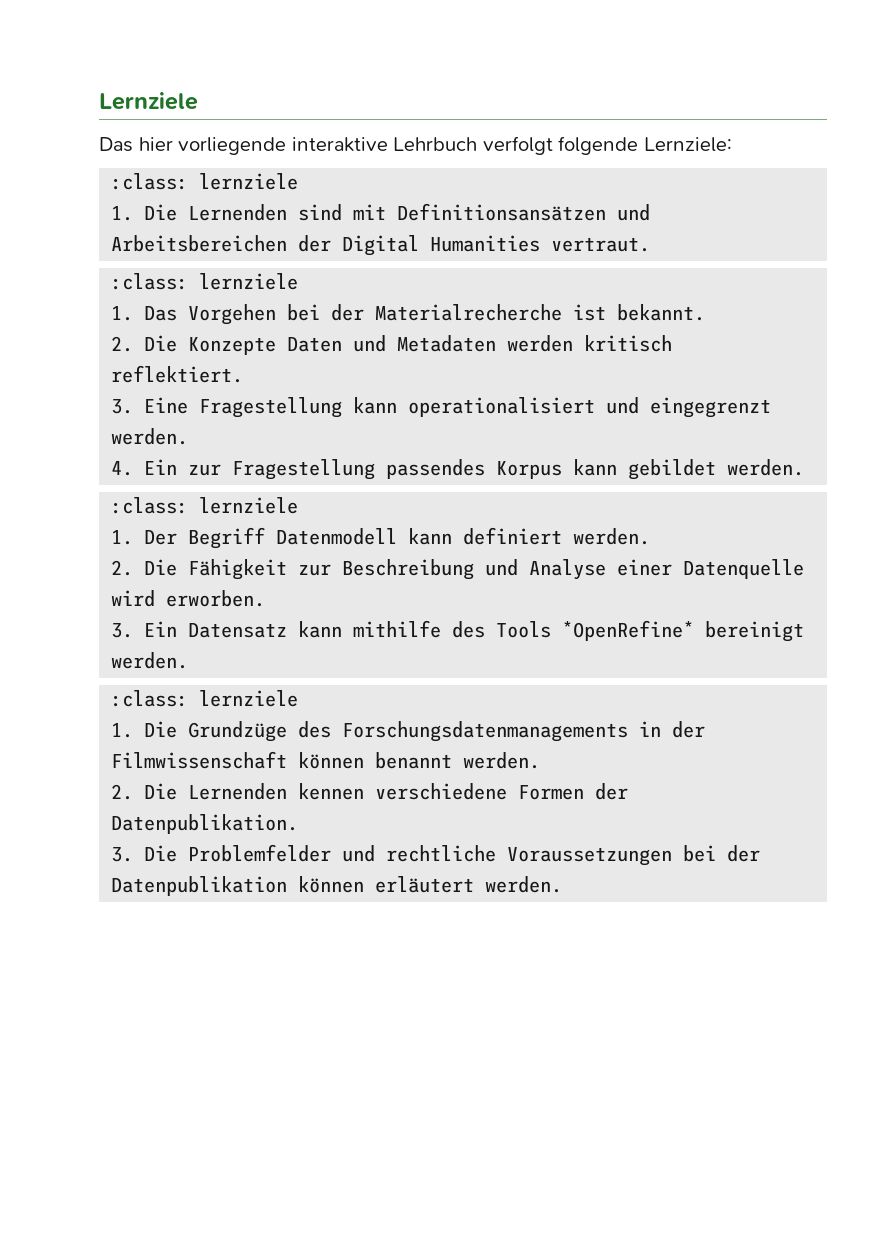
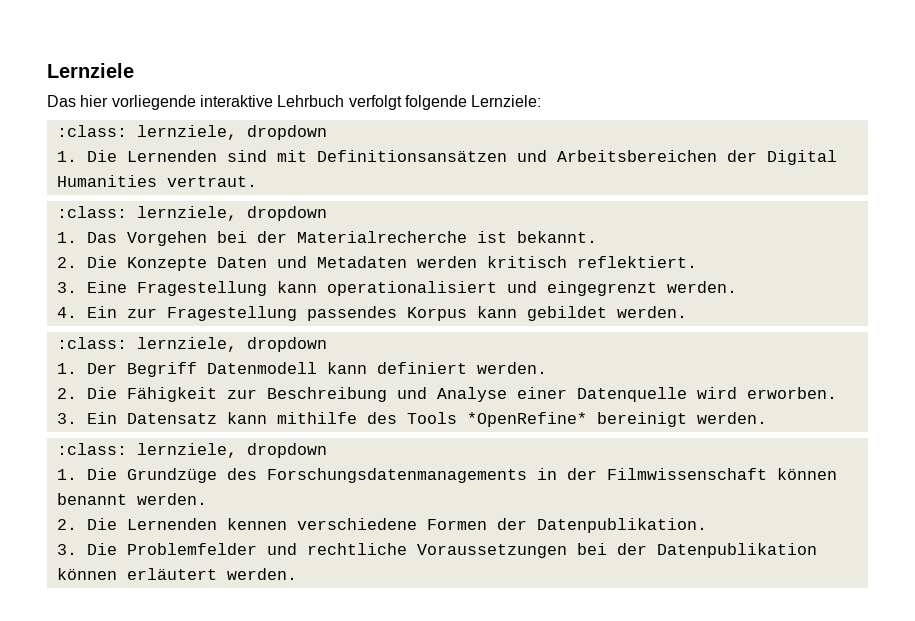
[199,173,299,190] lernziele -> [136,125,327,140] lernziele, dropdown
[199,273,299,290] lernziele -> [136,206,327,221] lernziele, dropdown
[199,497,299,514] lernziele -> [136,337,327,352] lernziele, dropdown
[199,690,299,707] lernziele -> [136,443,327,458] lernziele, dropdown

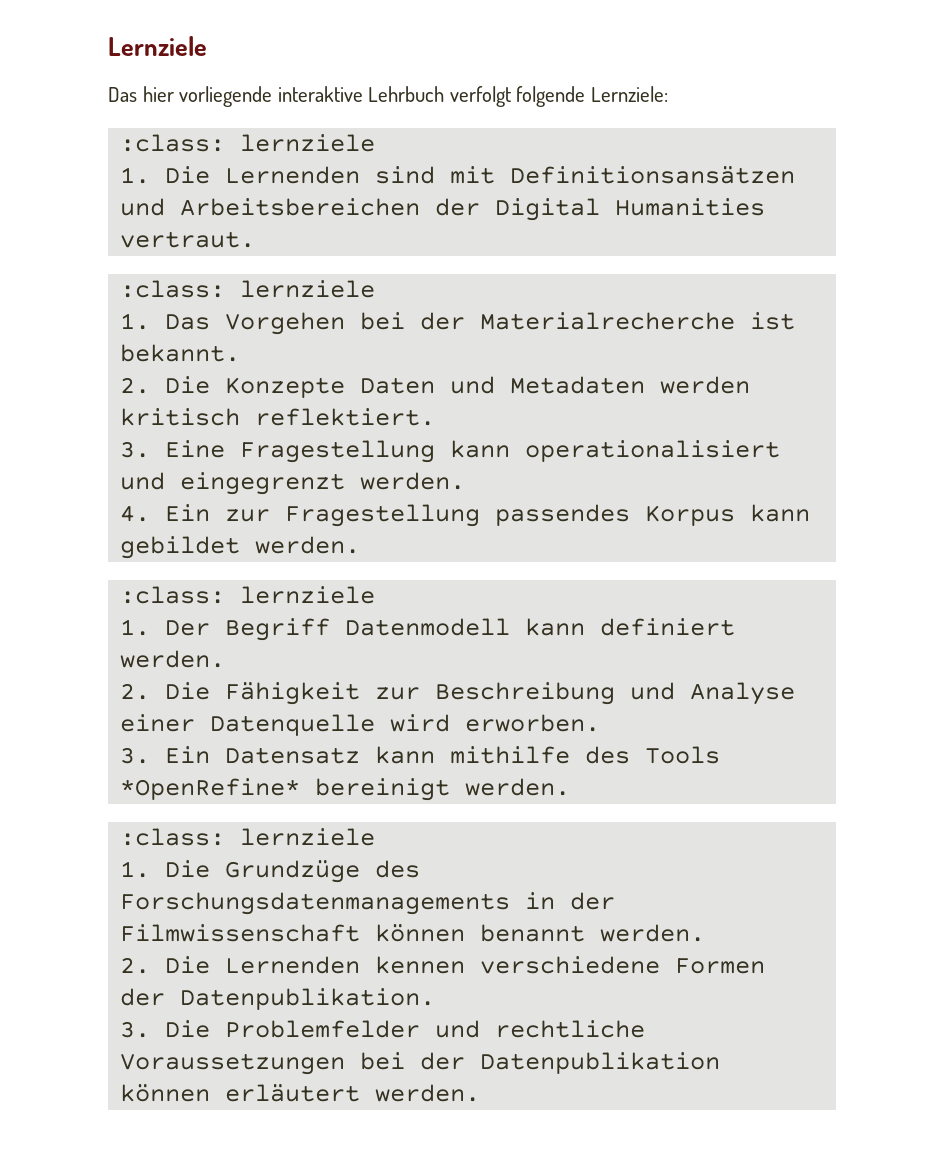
[136,125,327,140] lernziele, dropdown -> [240,134,376,152] lernziele
[136,206,327,221] lernziele, dropdown -> [240,280,376,298] lernziele
[136,337,327,352] lernziele, dropdown -> [240,586,376,604] lernziele
[136,443,327,458] lernziele, dropdown -> [240,828,376,846] lernziele

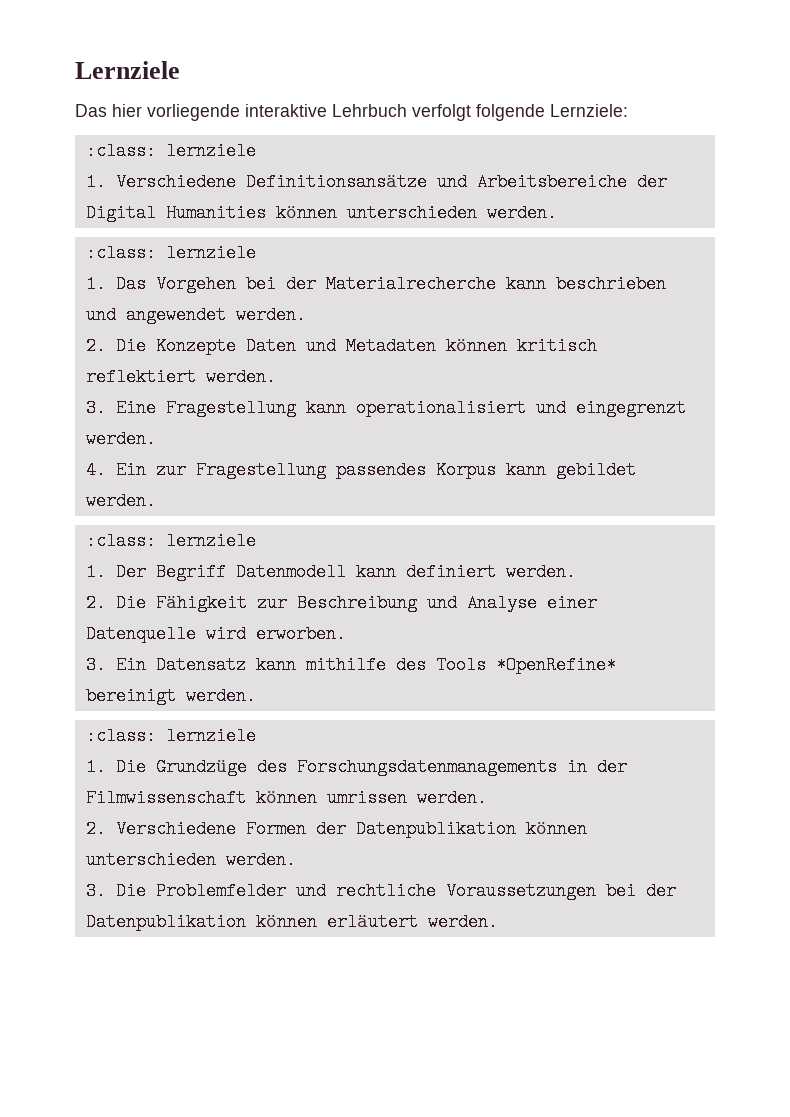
[165,166,796,184] [120,198,766,221] [120,231,256,248] Die Lernenden sind mit Definitionsansätzen und Arbeitsbereichen der Digital Humanities vertraut. -> [115,173,667,191] [85,204,557,222] Verschiedene Definitionsansätze und Arbeitsbereiche der Digital Humanities können unterschieden werden.
[750,312,796,330] [120,344,241,362] ist bekannt. -> [505,275,666,293] [85,306,306,324] kann beschrieben und angewendet werden.
[660,376,751,394] [120,408,436,426] werden kritisch reflektiert. -> [445,337,597,355] [85,368,276,386] können kritisch reflektiert werden.
[480,924,706,942] [120,956,766,974] [120,988,436,1010] benannt werden. // 2. Die Lernenden kennen verschiedene Formen der Datenpublikation. -> [326,789,487,807] [85,820,587,838] [85,851,296,869] umrissen werden. // 2. Verschiedene Formen der Datenpublikation können unterschieden werden.

